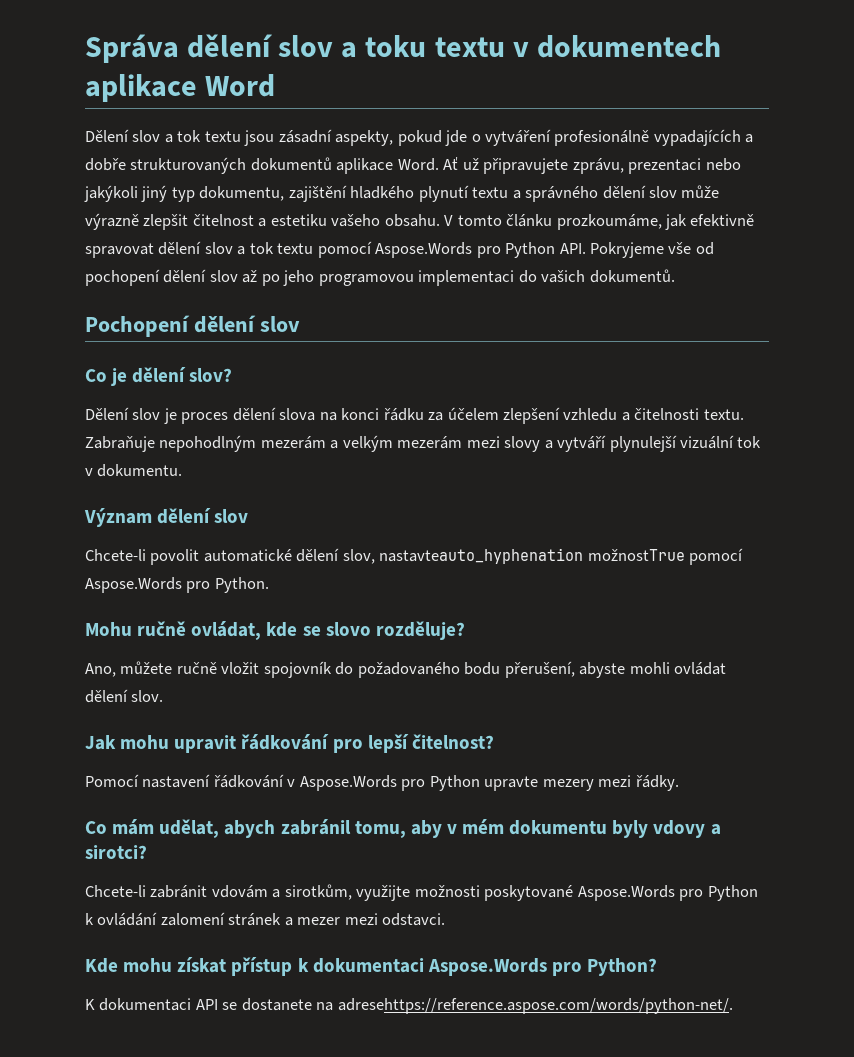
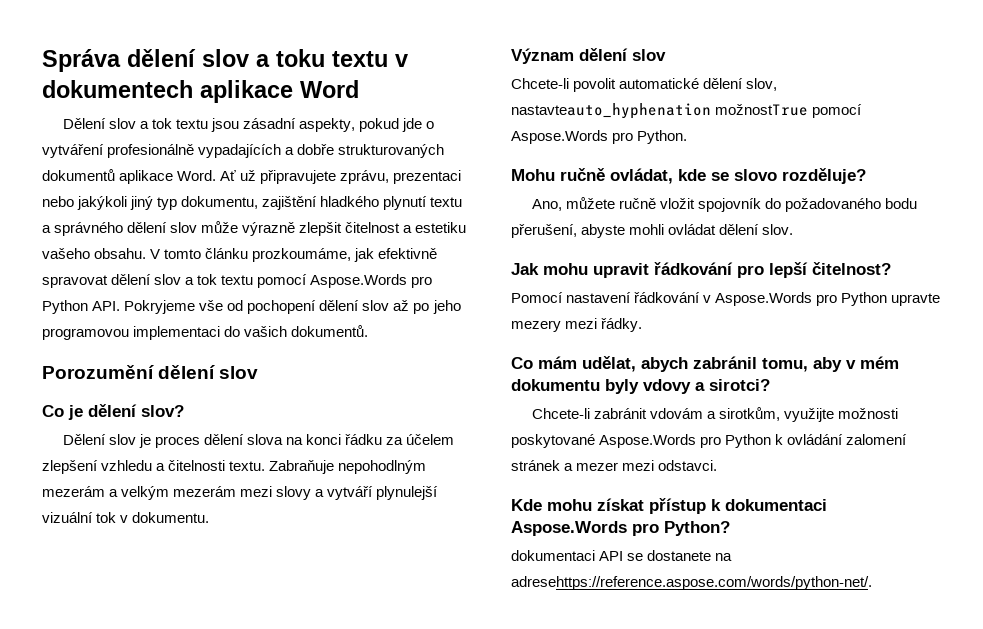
[85,315,190,337] Pochopení -> [42,365,154,379] Porozumění
[85,999,95,1010] K -> (730, 528) none

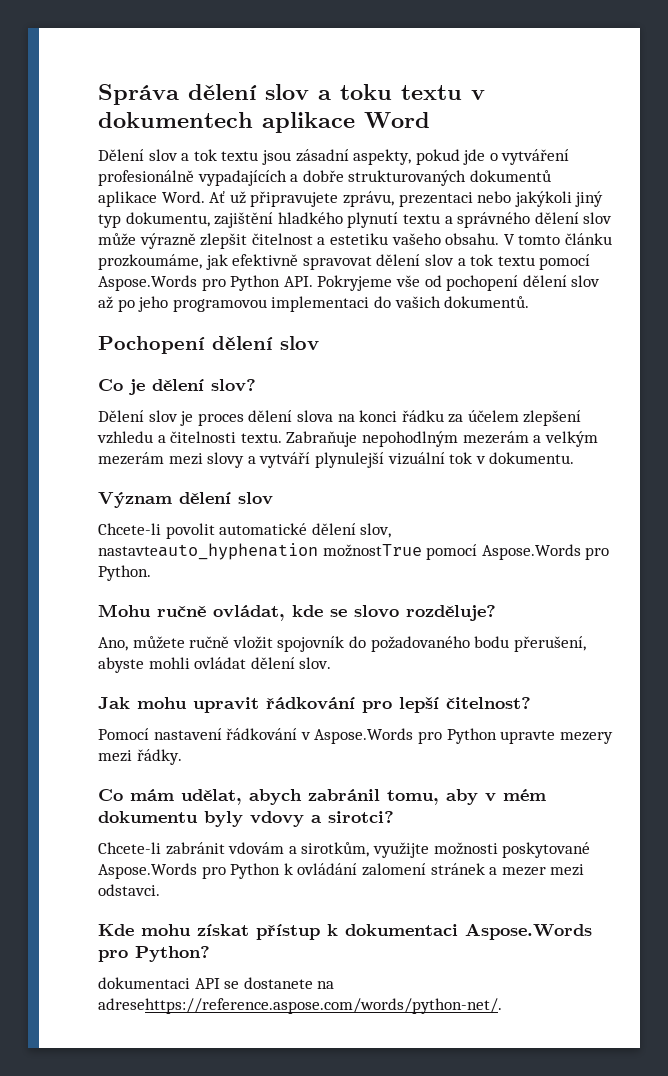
[42,365,154,379] Porozumění -> [98,336,205,354] Pochopení

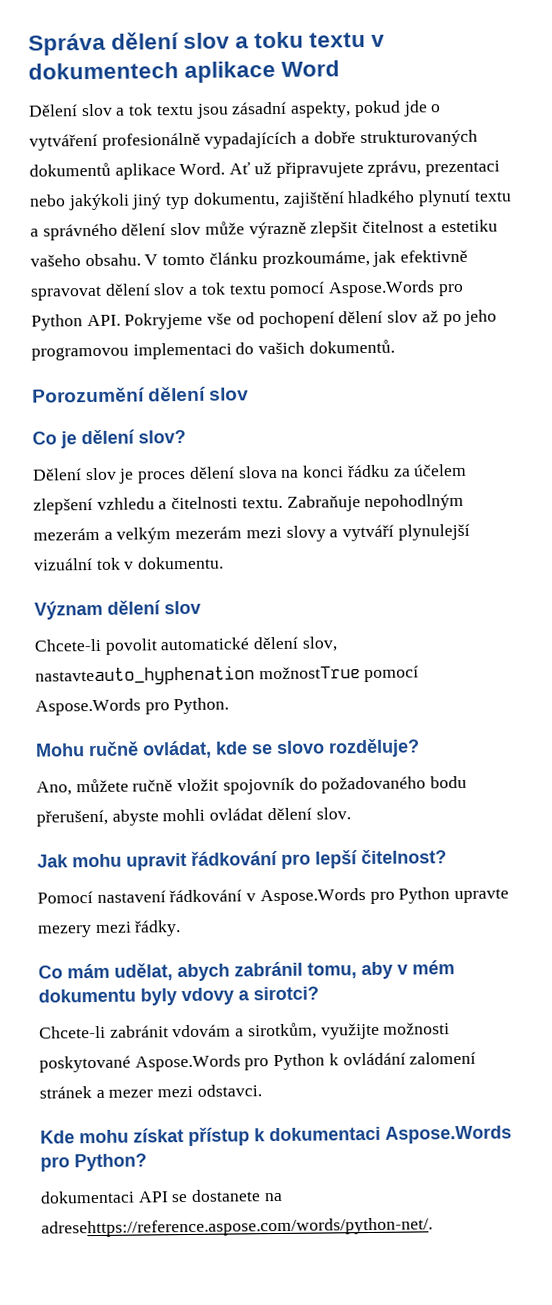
[98,336,205,354] Pochopení -> [32,387,145,403] Porozumění

